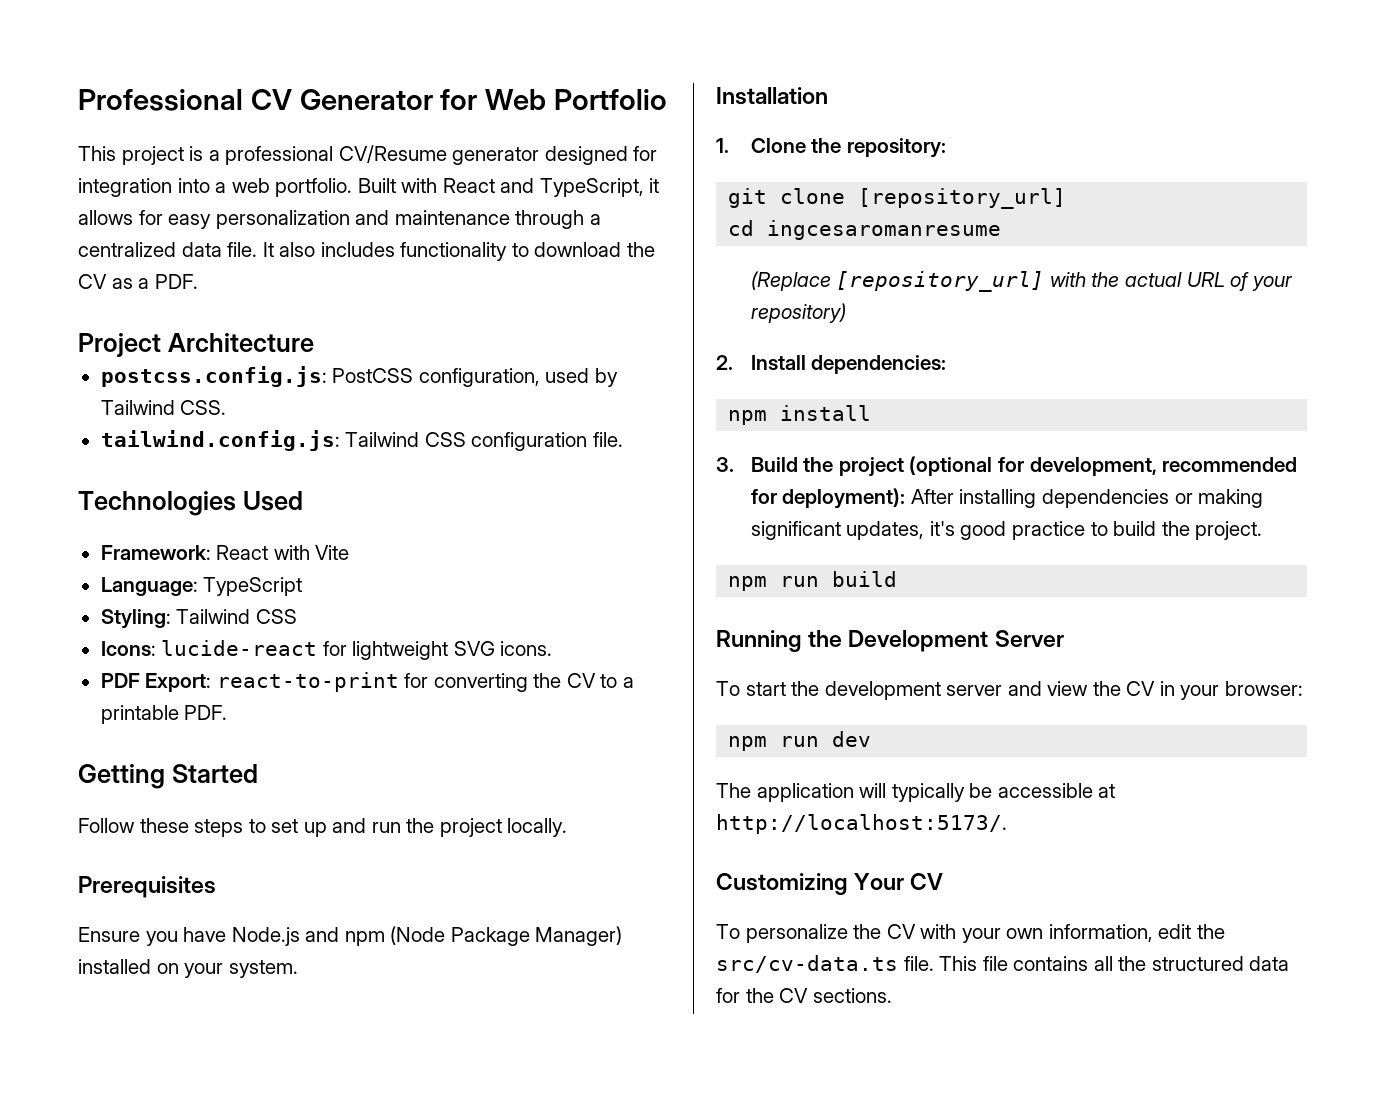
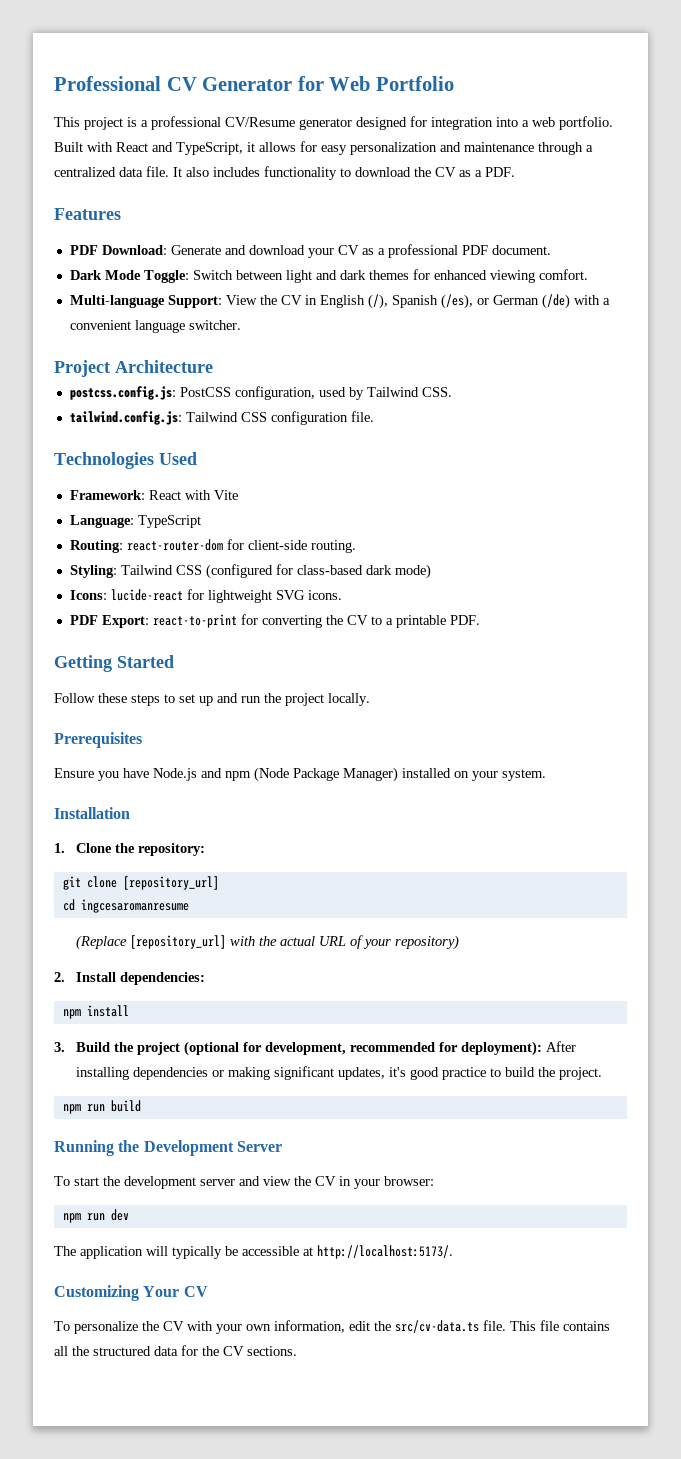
(198, 281) none -> [54,208,121,220] [69,244,551,258] [69,269,588,283] [69,294,610,309] [69,320,241,333] // Features // PDF Download: Generate and download your CV as a professional PDF document. // Dark Mode Toggle: Switch between light and dark themes for enhanced viewing comfort. // Multi-language Support: View the CV in English (/), Spanish (/es), or German (/de) with a convenient language switcher.
[100,609,297,629] Styling: Tailwind CSS -> [69,539,356,553] [69,564,431,579] Routing: react-router-dom for client-side routing. // Styling: Tailwind CSS (configured for class-based dark mode)

